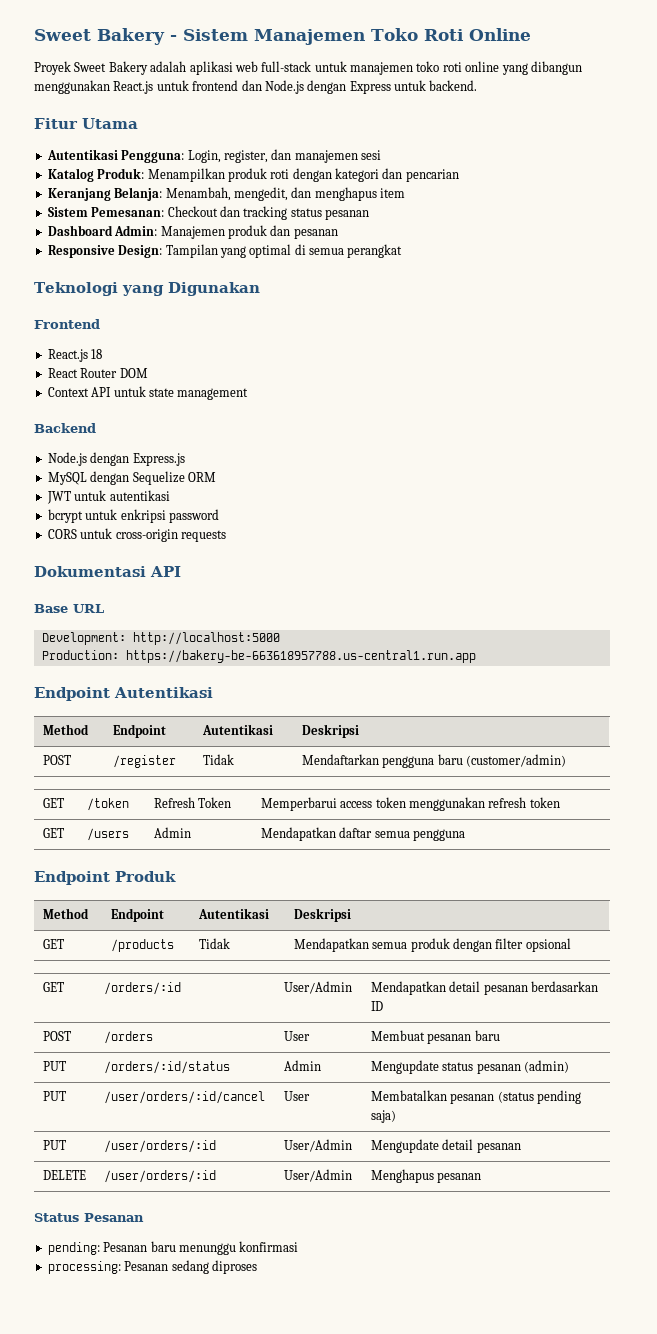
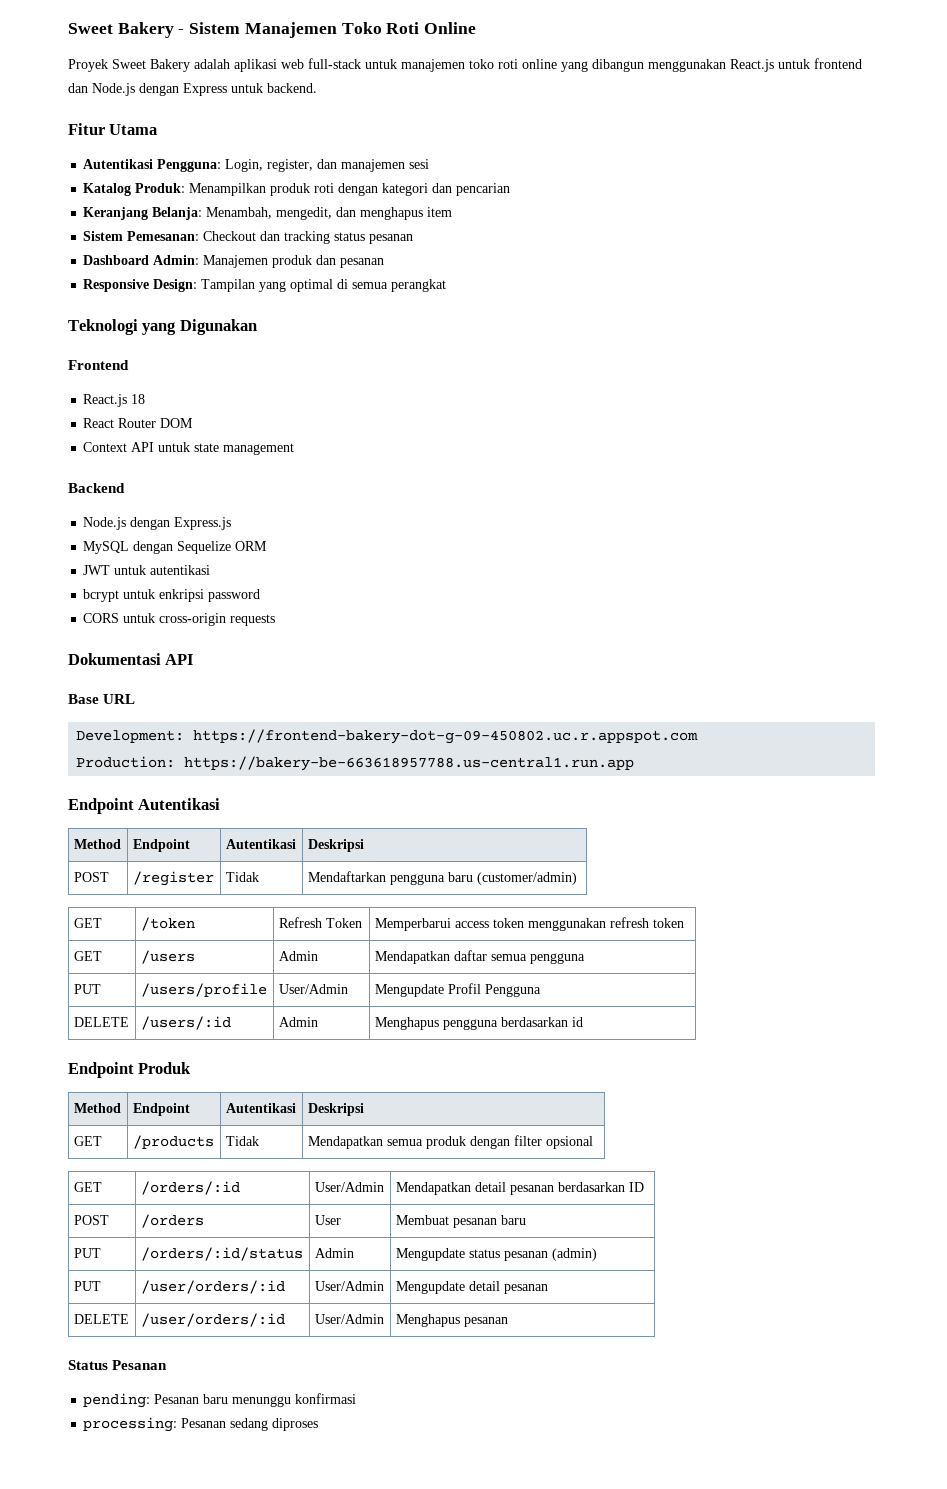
[132,632,280,645] http://localhost:5000 -> [193,729,699,744] https://frontend-bakery-dot-g-09-450802.uc.r.appspot.com
(466, 835) none -> [73,984,101,994] [140,983,267,997] [278,984,348,994] [374,983,541,997] [73,1017,129,1027] [140,1016,231,1030] [278,1017,318,1027] [374,1017,583,1030] // PUT | /users/profile | User/Admin | Mengupdate Profil Pengguna // DELETE | /users/:id | Admin | Menghapus pengguna berdasarkan id
[42,1091,66,1101] [103,1091,265,1104] [283,1091,310,1101] [370,1090,582,1104] [370,1110,396,1123] // PUT | /user/orders/:id/cancel | User | Membatalkan pesanan (status pending saja) -> (597, 1254) none

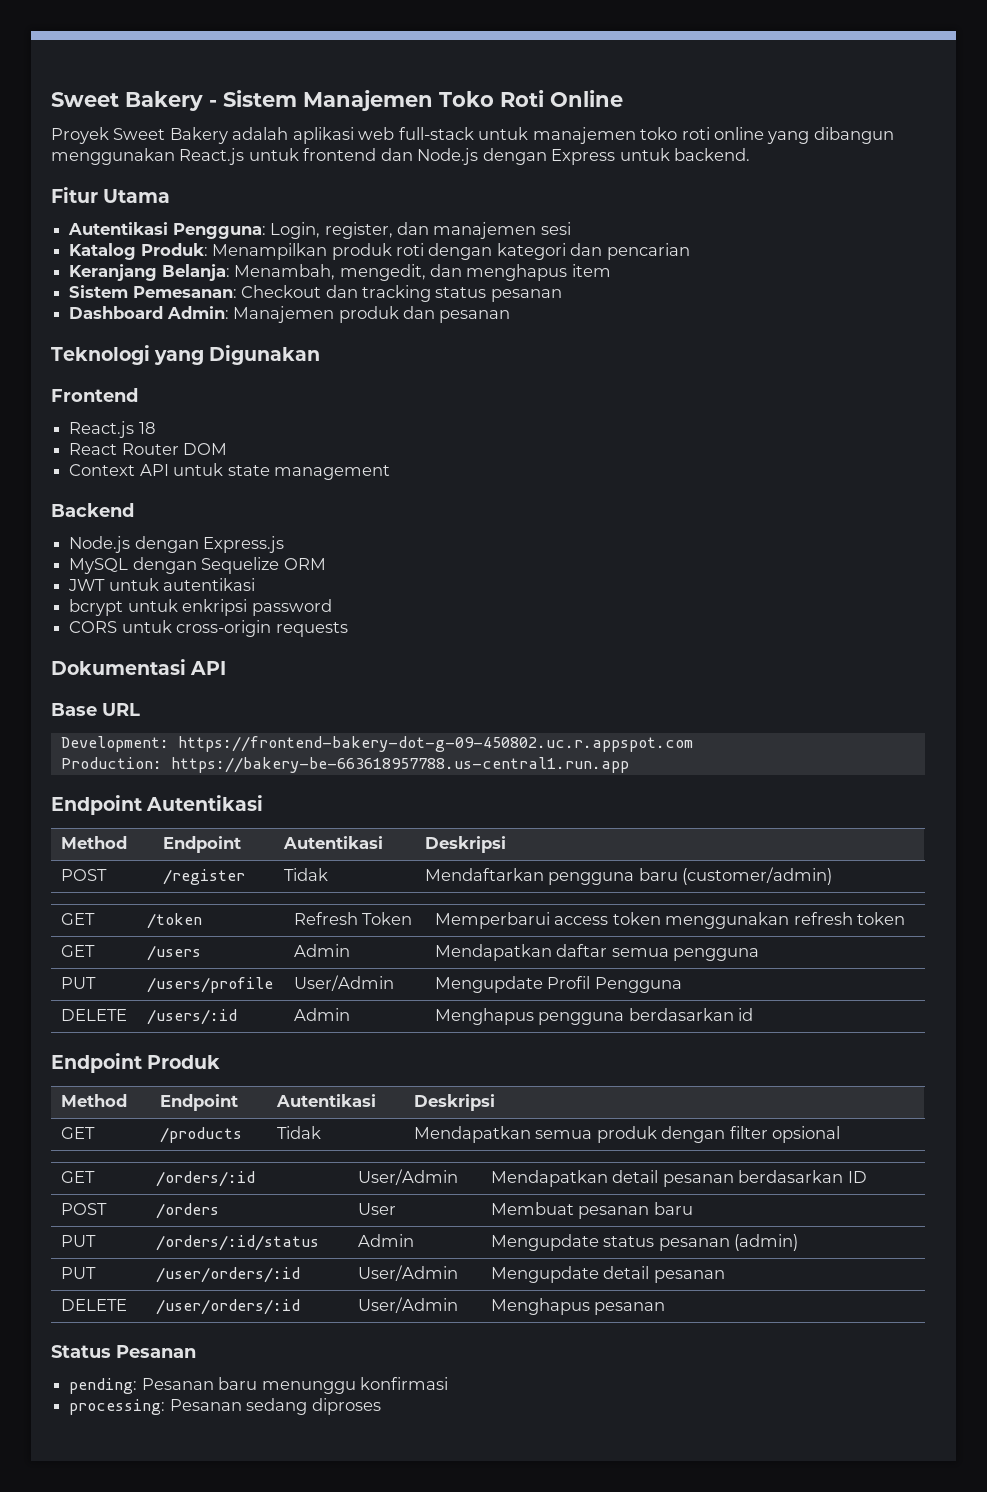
[83,279,447,292] // Responsive Design: Tampilan yang optimal di semua perangkat -> (511, 316) none

